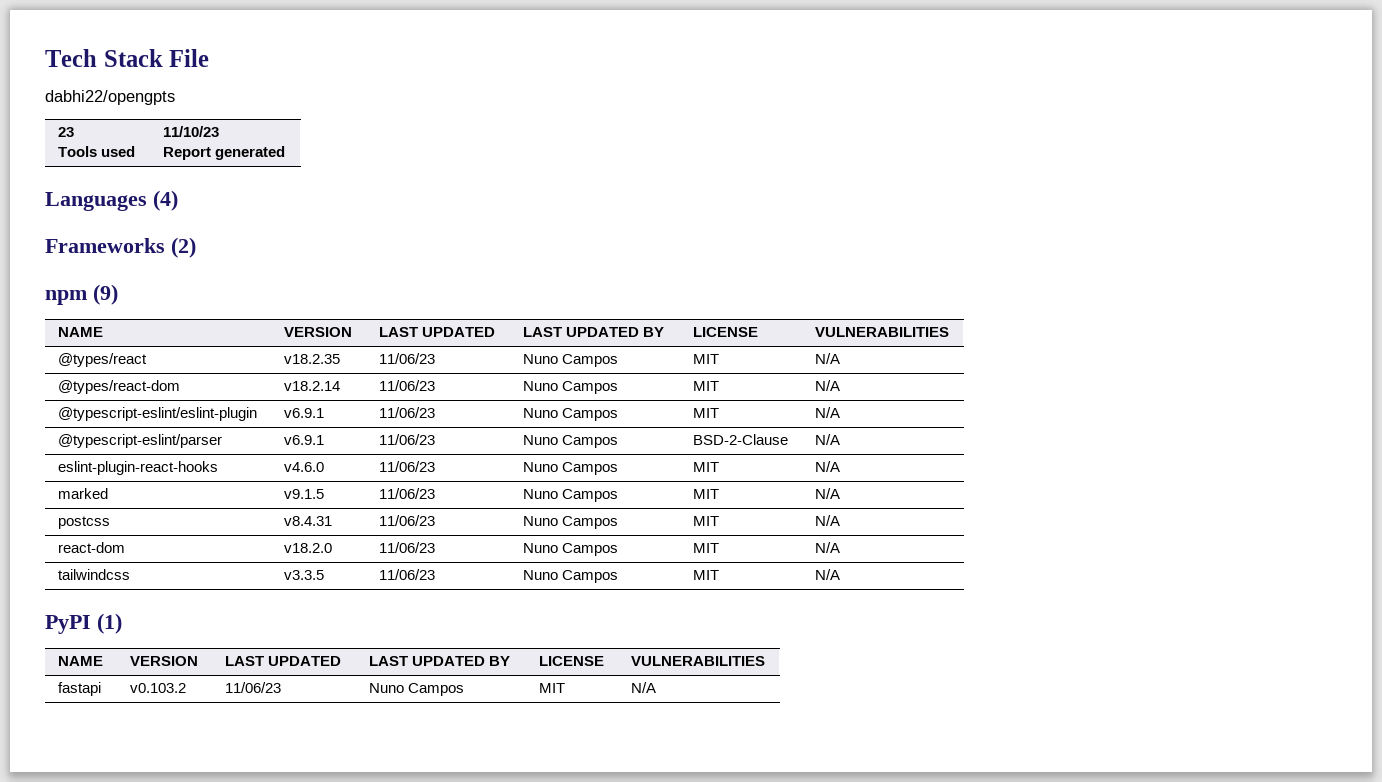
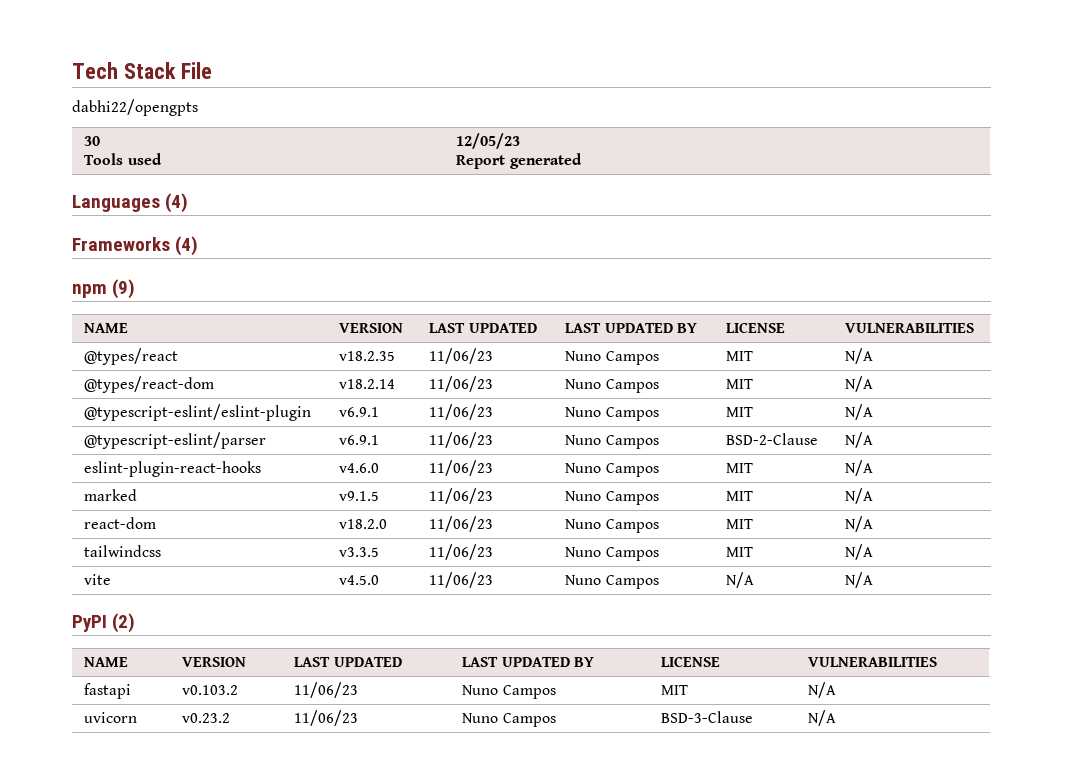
[58,127,75,137] 23 -> [84,136,101,146] 30
[163,126,220,137] 11/10/23 -> [456,133,521,149] 12/05/23
[171,237,196,258] (2) -> [175,236,199,256] (4)
[58,516,111,529] [284,516,333,526] [379,515,436,526] [523,516,619,529] [693,516,720,526] [815,515,841,526] // postcss | v8.4.31 | 11/06/23 | Nuno Campos | MIT | N/A -> (874, 496) none
(841, 574) none -> [84,574,112,585] [339,575,380,585] [429,572,494,588] [565,575,659,589] [726,572,755,588] [845,572,874,588] // vite | v4.5.0 | 11/06/23 | Nuno Campos | N/A | N/A
[97,613,122,634] (1) -> [112,613,136,633] (2)
(657, 687) none -> [84,712,138,723] [182,713,231,723] [294,710,359,726] [462,713,556,727] [661,711,754,723] [808,710,837,726] // uvicorn | v0.23.2 | 11/06/23 | Nuno Campos | BSD-3-Clause | N/A

